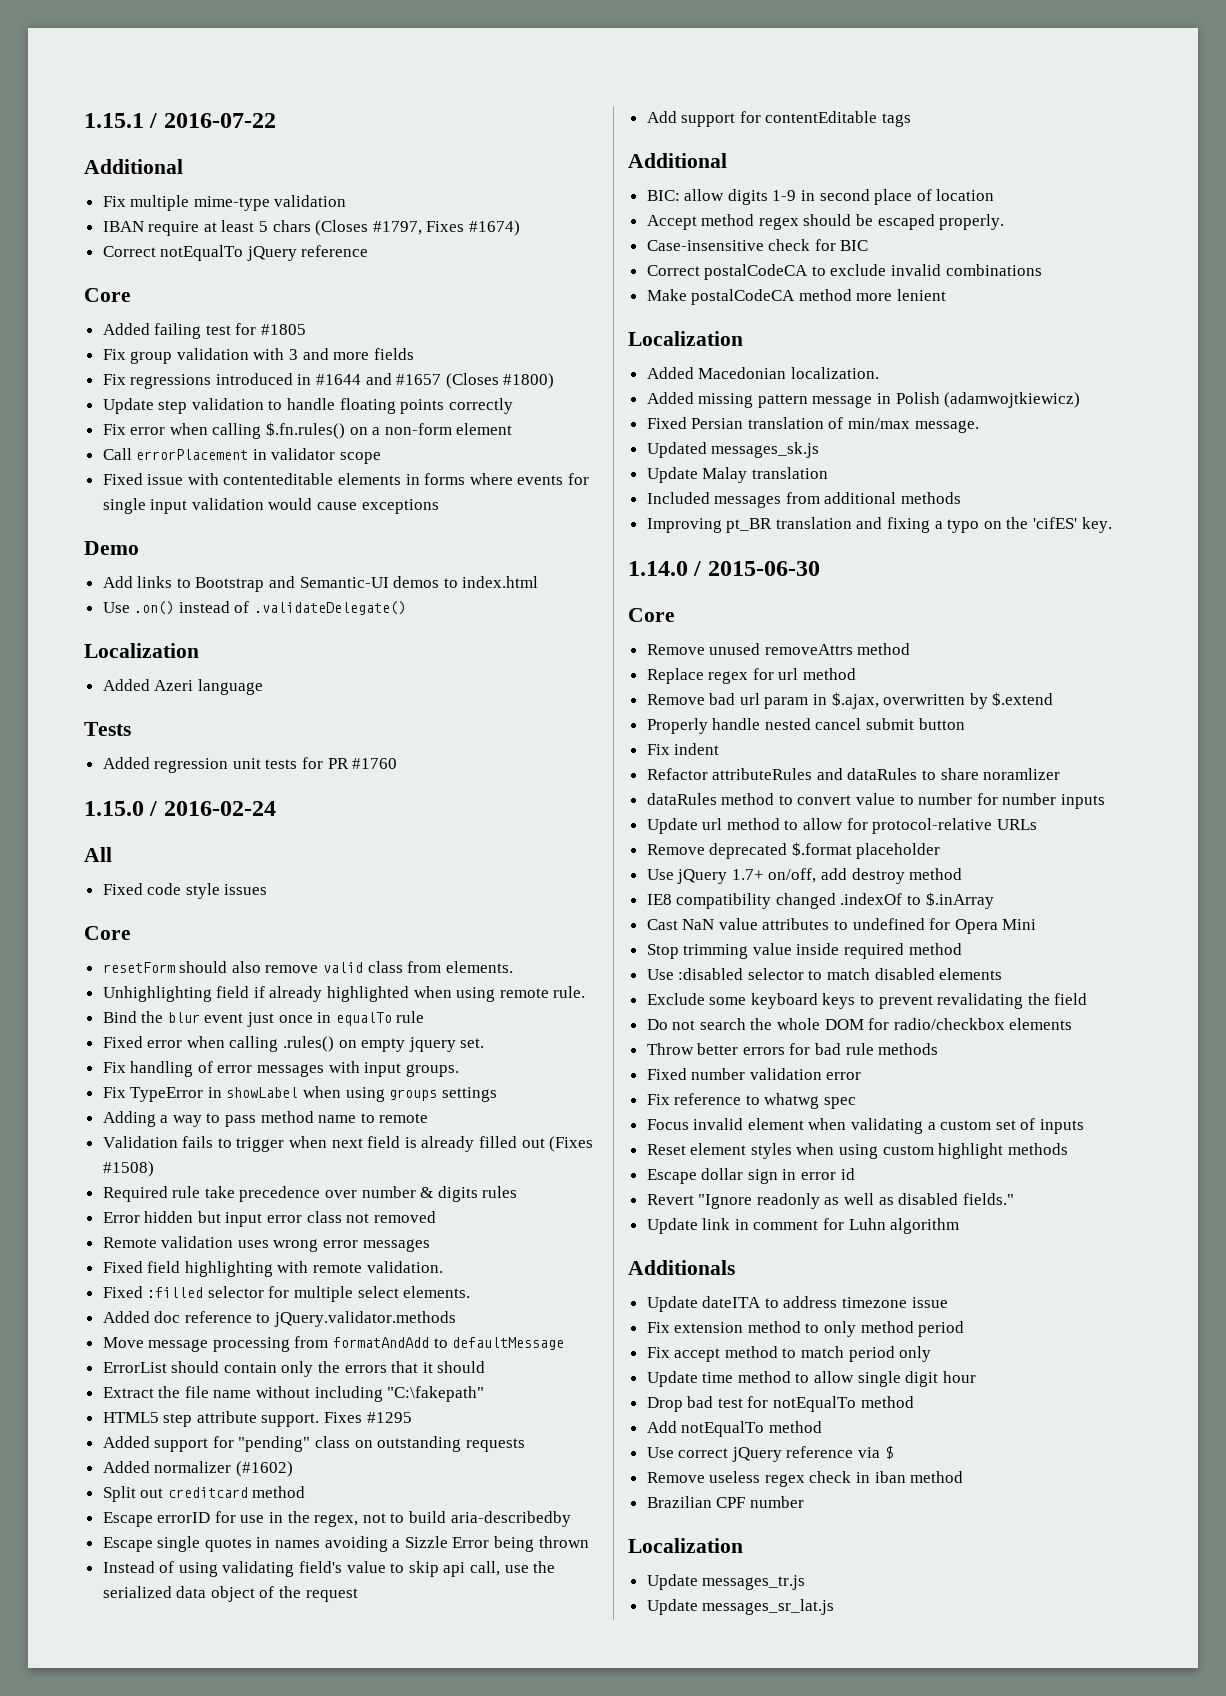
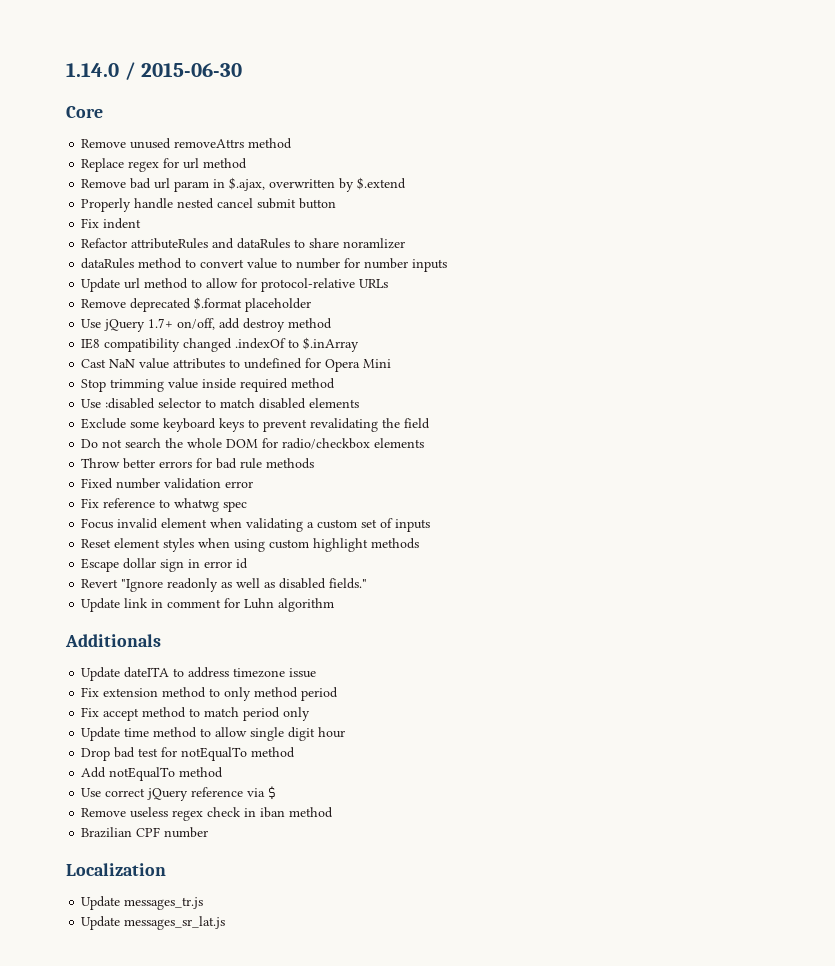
[84,113,276,128] [84,159,183,174] [102,195,347,211] [102,220,521,236] [102,245,369,261] [84,288,131,302] [102,323,307,339] [102,348,414,364] [102,373,555,389] [102,398,513,414] [102,422,513,439] [102,448,382,464] [102,473,590,485] [102,498,439,514] [84,541,139,555] [102,576,539,592] [102,601,407,615] [84,643,199,658] [102,679,263,695] [84,722,131,736] [102,757,398,773] [84,801,276,816] [84,847,112,862] [102,883,268,899] [84,926,131,940] [102,961,513,973] [102,986,586,1002] [102,1011,425,1027] [102,1036,485,1052] [102,1061,459,1077] [102,1086,497,1102] [102,1111,429,1127] [102,1136,594,1152] [102,1161,154,1177] [102,1186,518,1202] [102,1211,436,1227] [102,1236,430,1252] [102,1261,443,1277] [102,1286,471,1302] [102,1311,457,1327] [102,1336,565,1352] [102,1361,486,1377] [102,1386,485,1402] [102,1411,412,1427] [102,1436,525,1452] [102,1461,293,1477] [102,1486,306,1502] [102,1511,571,1527] [102,1536,589,1552] [102,1561,556,1577] [102,1586,358,1602] [646,111,912,127] [628,153,727,168] [646,189,995,205] [646,214,1005,230] [646,239,869,251] [646,264,1042,280] [646,289,947,305] [628,331,743,346] [646,367,879,379] [646,392,1081,408] [646,417,979,433] [646,442,820,458] [646,467,828,483] [646,492,962,508] [646,517,1112,533] 1.15.1 / 2016-07-22 // Additional // Fix multiple mime-type validation // IBAN require at least 5 chars (Closes #1797, Fixes #1674) // Correct notEqualTo jQuery reference // Core // Added failing test for #1805 // Fix group validation with 3 and more fields // Fix regressions introduced in #1644 and #1657 (Closes #1800) // Update step validation to handle floating points correctly // Fix error when calling $.fn.rules() on a non-form element // Call errorPlacement in validator scope // Fixed issue with contenteditable elements in forms where events for single input validation would cause exceptions // Demo // Add links to Bootstrap and Semantic-UI demos to index.html // Use .on() instead of .validateDelegate() // Localization // Added Azeri language // Tests // Added regression unit tests for PR #1760 // 1.15.0 / 2016-02-24 // All // Fixed code style issues // Core // resetForm should also remove valid class from elements. // Unhighlighting field if already highlighted when using remote rule. // Bind the blur event just once in equalTo rule // Fixed error when calling .rules() on empty jquery set. // Fix handling of error messages with input groups. // Fix TypeError in showLabel when using groups settings // Adding a way to pass method name to remote // Validation fails to trigger when next field is already filled out (Fixes #1508) // Required rule take precedence over number & digits rules // Error hidden but input error class not removed // Remote validation uses wrong error messages // Fixed field highlighting with remote validation. // Fixed :filled selector for multiple select elements. // Added doc reference to jQuery.validator.methods // Move message processing from formatAndAdd to defaultMessage // ErrorList should contain only the errors that it should // Extract the file name without including "C:\fakepath" // HTML5 step attribute support. Fixes #1295 // Added support for "pending" class on outstanding requests // Added normalizer (#1602) // Split out creditcard method // Escape errorID for use in the regex, not to build aria-describedby // Escape single quotes in names avoiding a Sizzle Error being thrown // Instead of using validating field's value to skip api call, use the serialized data object of the request // Add support for contentEditable tags // Additional // BIC: allow digits 1-9 in second place of location // Accept method regex should be escaped properly. // Case-insensitive check for BIC // Correct postalCodeCA to exclude invalid combinations // Make postalCodeCA method more lenient // Localization // Added Macedonian localization. // Added missing pattern message in Polish (adamwojtkiewicz) // Fixed Persian translation of min/max message. // Updated messages_sk.js // Update Malay translation // Included messages from additional methods // Improving pt_BR translation and fixing a typo on the 'cifES' key. // -> (66, 70) none

